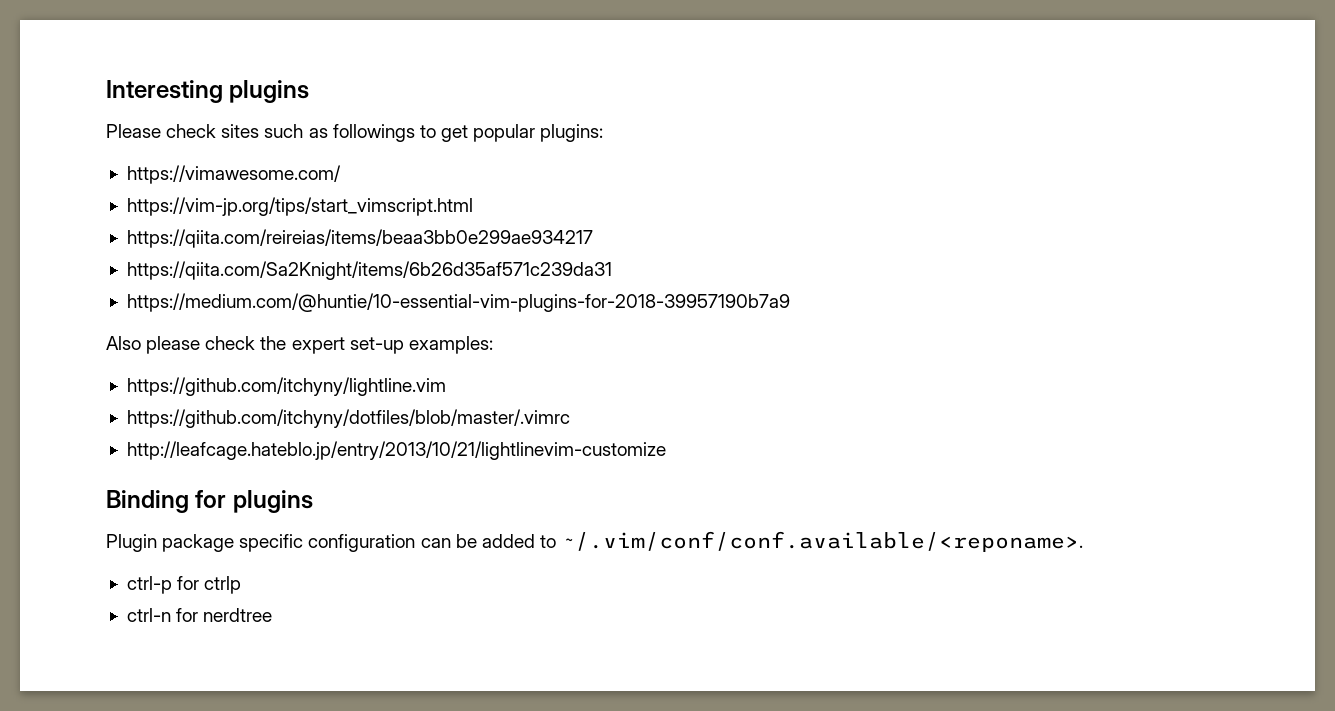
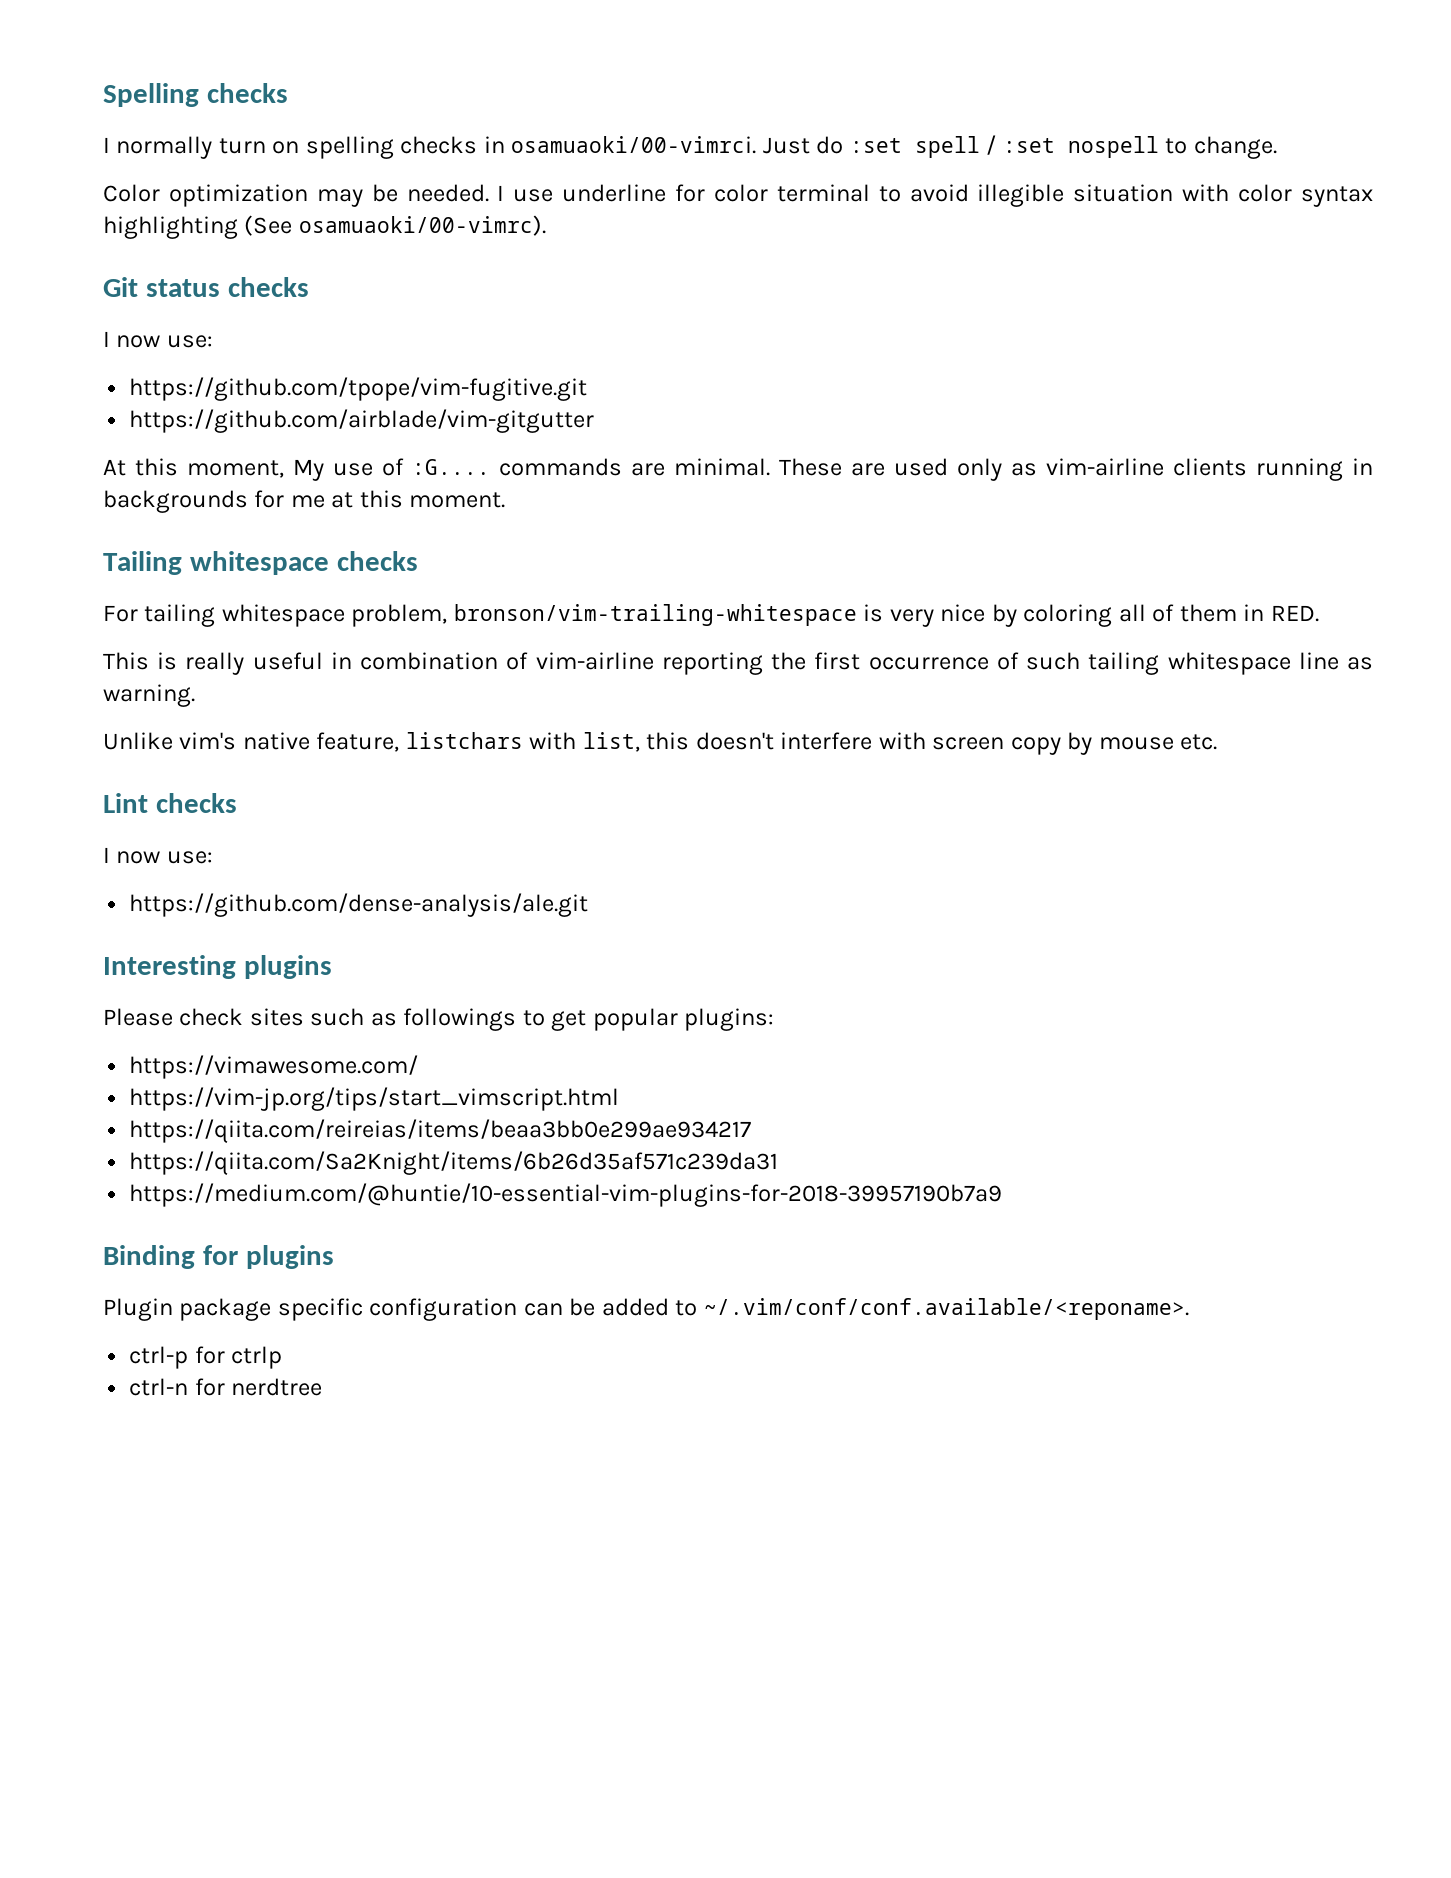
(106, 91) none -> [103,83,288,107] [103,135,1277,159] [103,184,1374,207] [103,215,546,239] [103,277,309,297] [103,331,213,348] [129,377,588,401] [129,409,595,433] [103,458,1373,481] [103,490,506,513] [103,551,418,575] [103,604,1319,627] [103,652,1374,675] [103,684,195,707] [103,732,1218,755] [103,793,237,813] [103,847,213,864] [129,893,589,917] Spelling checks // I normally turn on spelling checks in osamuaoki/00-vimrci. Just do :set spell / :set nospell to change. // Color optimization may be needed. I use underline for color terminal to avoid illegible situation with color syntax highlighting (See osamuaoki/00-vimrc). // Git status checks // I now use: // https://github.com/tpope/vim-fugitive.git // https://github.com/airblade/vim-gitgutter // At this moment, My use of :G.... commands are minimal. These are used only as vim-airline clients running in backgrounds for me at this moment. // Tailing whitespace checks // For tailing whitespace problem, bronson/vim-trailing-whitespace is very nice by coloring all of them in RED. // This is really useful in combination of vim-airline reporting the first occurrence of such tailing whitespace line as warning. // Unlike vim's native feature, listchars with list, this doesn't interfere with screen copy by mouse etc. // Lint checks // I now use: // https://github.com/dense-analysis/ale.git //
[106,336,493,354] [126,377,446,396] [126,409,570,428] [126,441,666,460] // Also please check the expert set-up examples: // https://github.com/itchyny/lightline.vim // https://github.com/itchyny/dotfiles/blob/master/.vimrc // http://leafcage.hateblo.jp/entry/2013/10/21/lightlinevim-customize -> (1003, 1195) none

